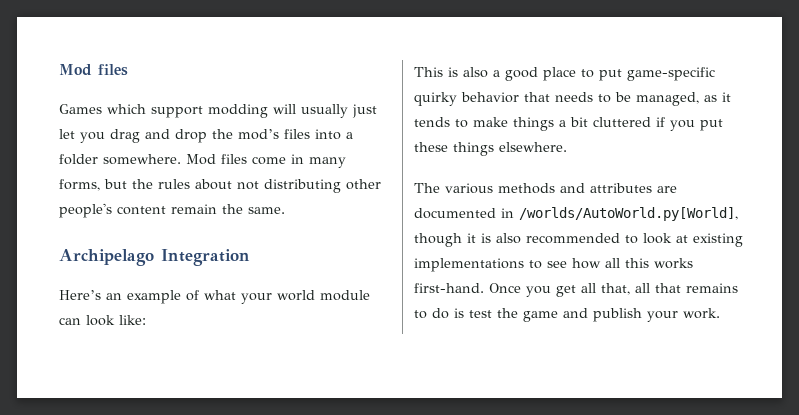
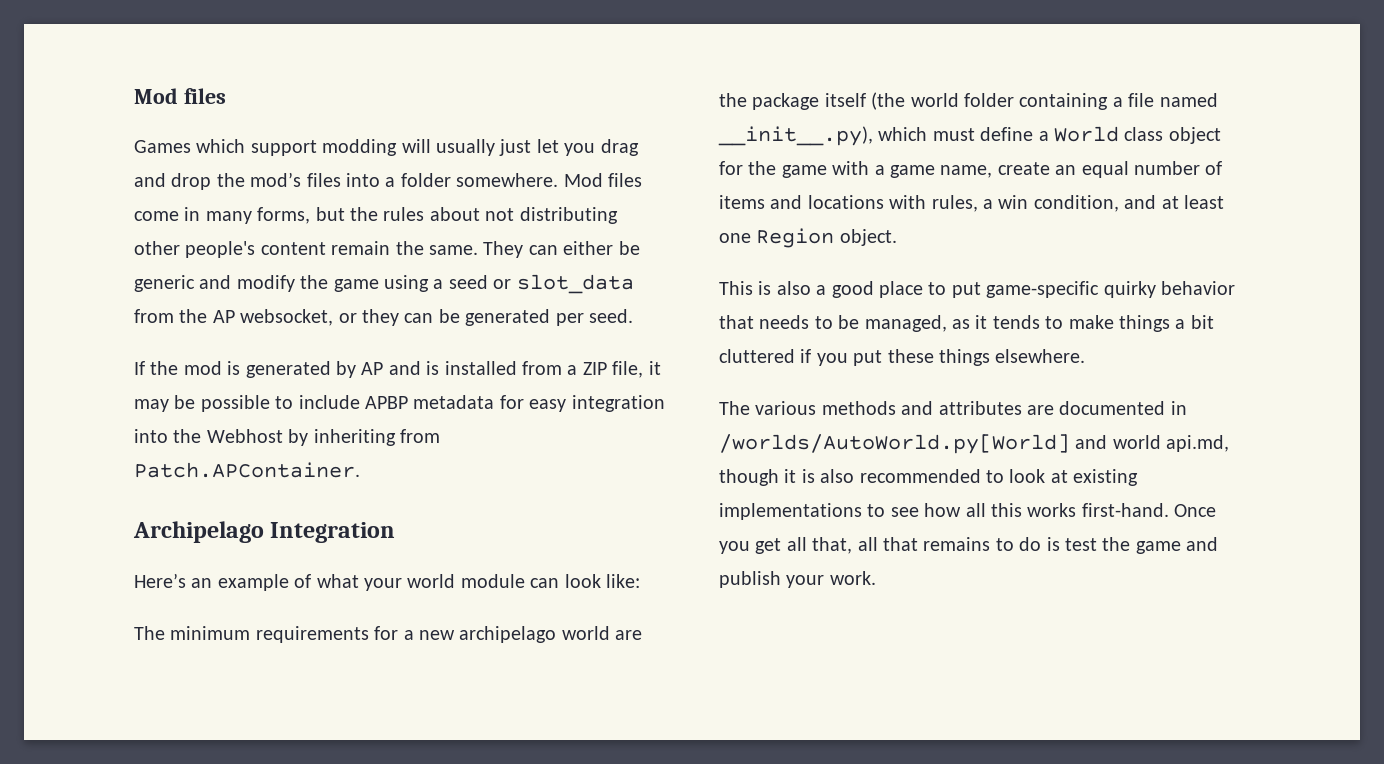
(285, 210) none -> [483,241,640,258] [134,274,634,294] [134,309,633,326] [134,361,661,378] [134,395,665,412] [134,429,440,446] [134,462,360,478] They can either be generic and modify the game using a seed or slot_data from the AP websocket, or they can be generated per seed. // If the mod is generated by AP and is installed from a ZIP file, it may be possible to include APBP metadata for easy integration into the Webhost by inheriting from Patch.APContainer.
(146, 320) none -> [134,626,643,643] [719,92,1218,110] [718,126,1221,146] [719,161,1223,178] [719,195,1224,212] [719,228,897,248] // The minimum requirements for a new archipelago world are the package itself (the world folder containing a file named __init__.py), which must define a World class object for the game with a game name, create an equal number of items and locations with rules, a win condition, and at least one Region object.
[519,207,738,221] /worlds/AutoWorld.py[World], -> [719,434,1230,454] /worlds/AutoWorld.py[World] and world api.md,

